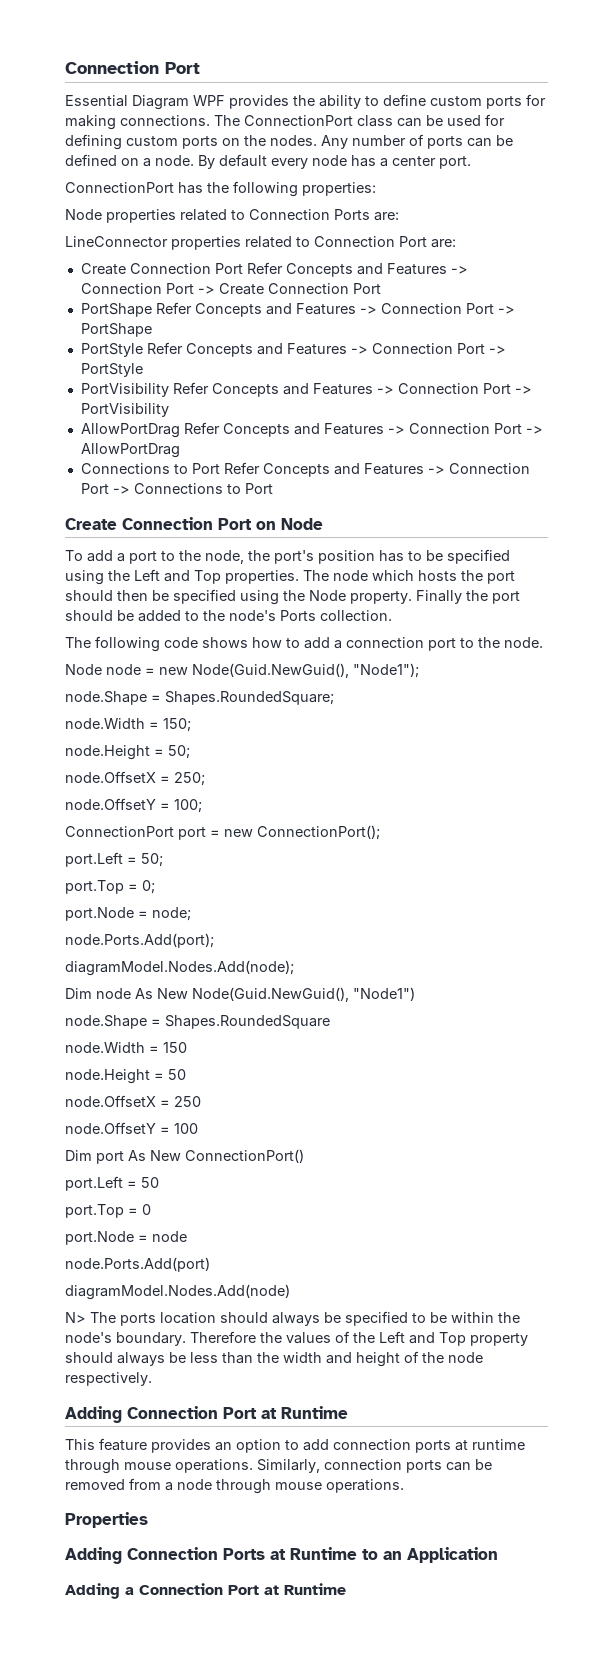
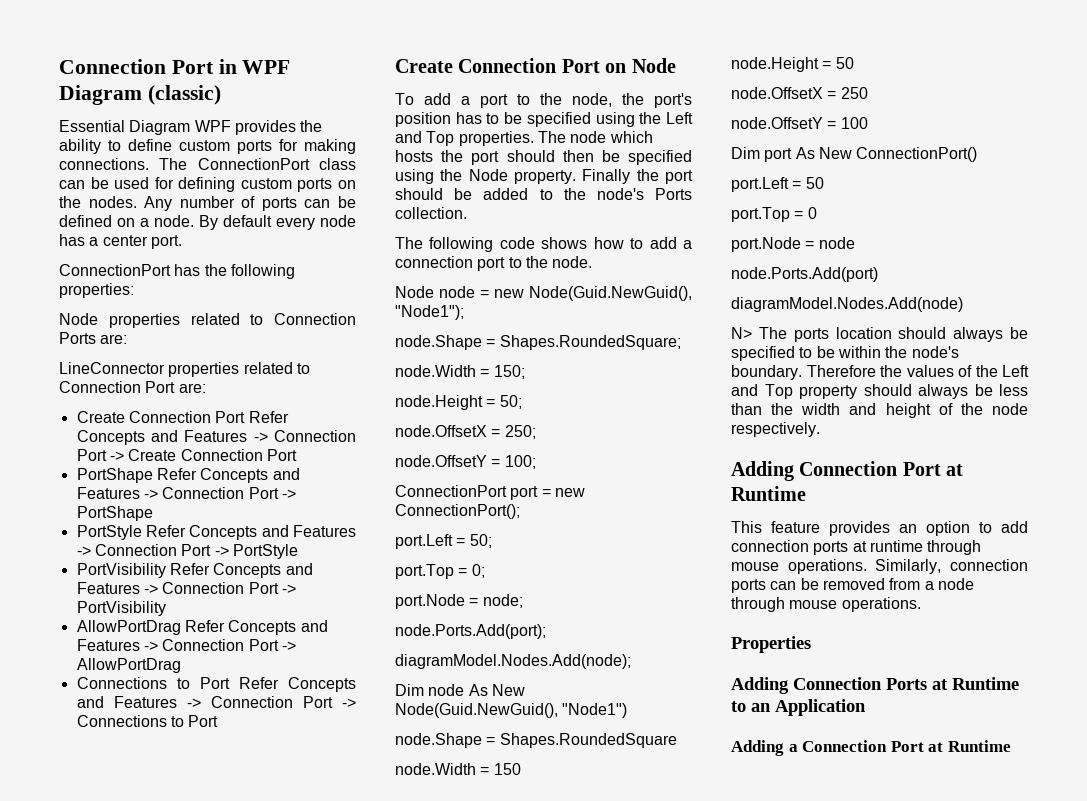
[65,61,200,74] Connection Port -> [59,59,291,74] [59,85,221,105] Connection Port in WPF Diagram (classic)

